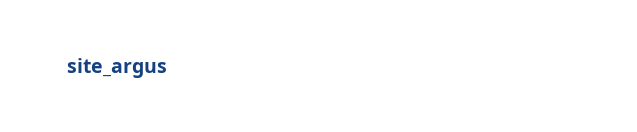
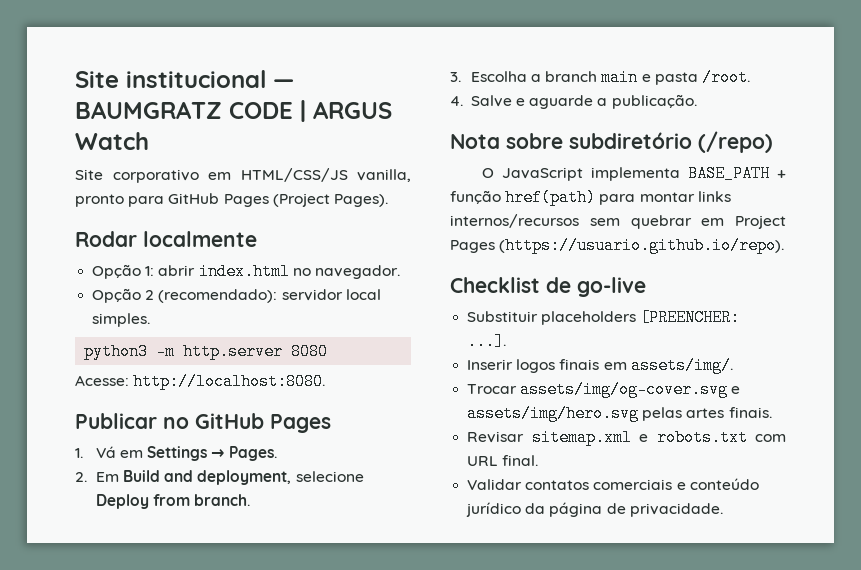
[67,58,167,78] site_argus -> [75,70,294,88] [75,100,392,122] [75,132,149,150] [75,168,411,183] [75,193,388,207] [75,231,257,247] [92,263,400,280] [92,288,381,303] [92,313,151,327] [84,343,329,360] [75,373,326,390] [75,413,331,433] [75,446,277,461] [75,470,364,485] [95,494,251,509] [450,69,751,86] [450,94,697,109] [450,131,773,153] [481,165,786,182] [450,189,731,206] [450,214,786,229] [450,237,785,254] [450,277,646,297] [467,309,741,326] [467,333,507,350] [467,357,733,374] [467,381,741,398] [467,405,772,422] [467,429,786,446] [467,455,539,466] [467,478,759,490] [466,502,723,517] Site institucional — BAUMGRATZ CODE | ARGUS Watch // Site corporativo em HTML/CSS/JS vanilla, pronto para GitHub Pages (Project Pages). // Rodar localmente // Opção 1: abrir index.html no navegador. // Opção 2 (recomendado): servidor local simples. // python3 -m http.server 8080 // Acesse: http://localhost:8080. // Publicar no GitHub Pages // 1. Vá em Settings → Pages. // 2. Em Build and deployment, selecione Deploy from branch. // 3. Escolha a branch main e pasta /root. // 4. Salve e aguarde a publicação. // Nota sobre subdiretório (/repo) // O JavaScript implementa BASE_PATH + função href(path) para montar links internos/recursos sem quebrar em Project Pages (https://usuario.github.io/repo). // Checklist de go-live // Substituir placeholders [PREENCHER: ...]. // Inserir logos finais em assets/img/. // Trocar assets/img/og-cover.svg e assets/img/hero.svg pelas artes finais. // Revisar sitemap.xml e robots.txt com URL final. // Validar contatos comerciais e conteúdo jurídico da página de privacidade.

